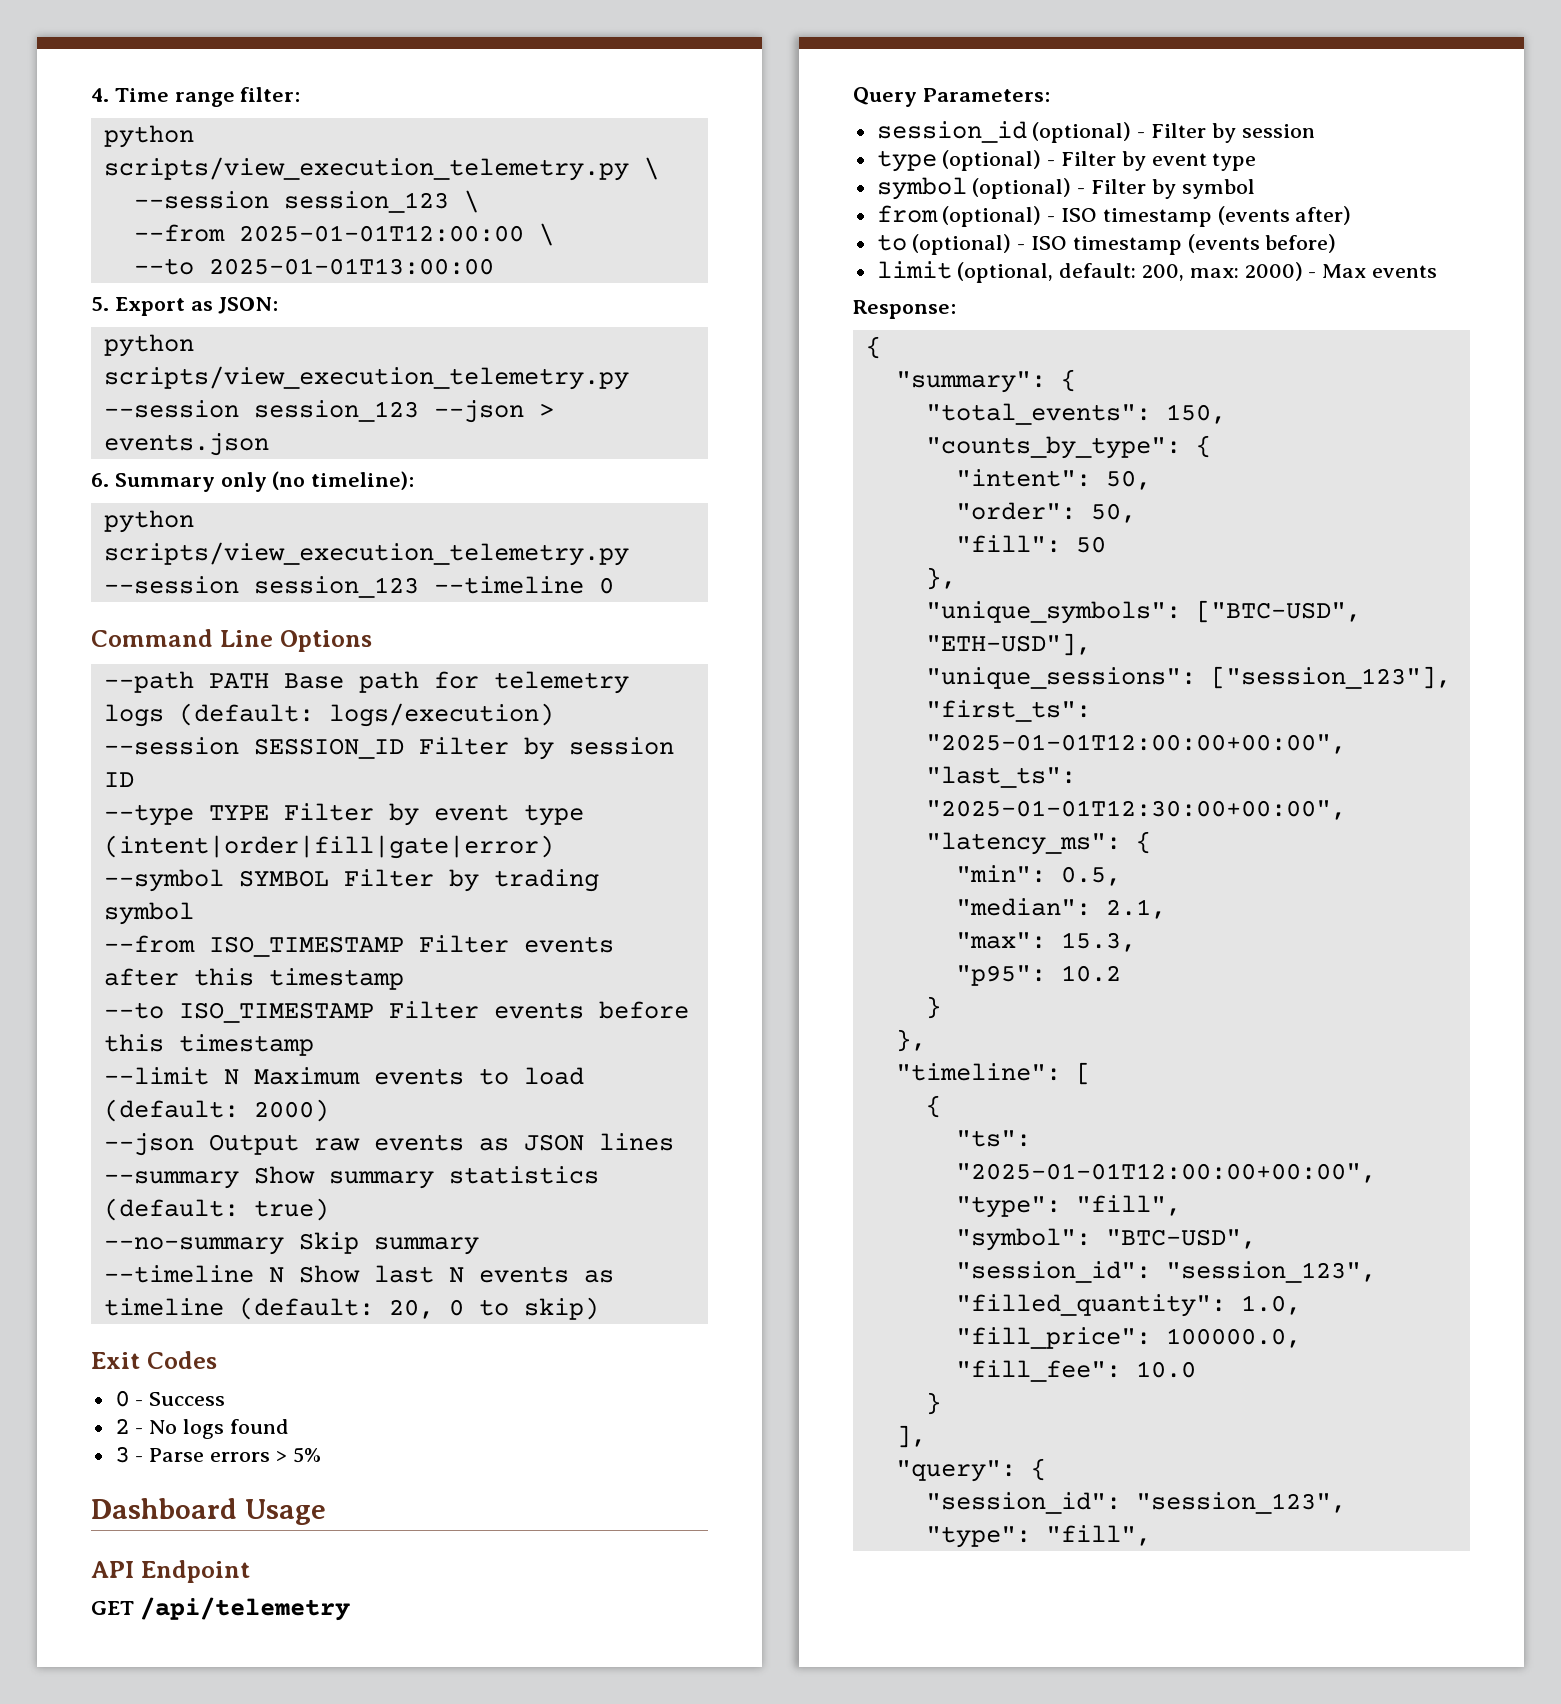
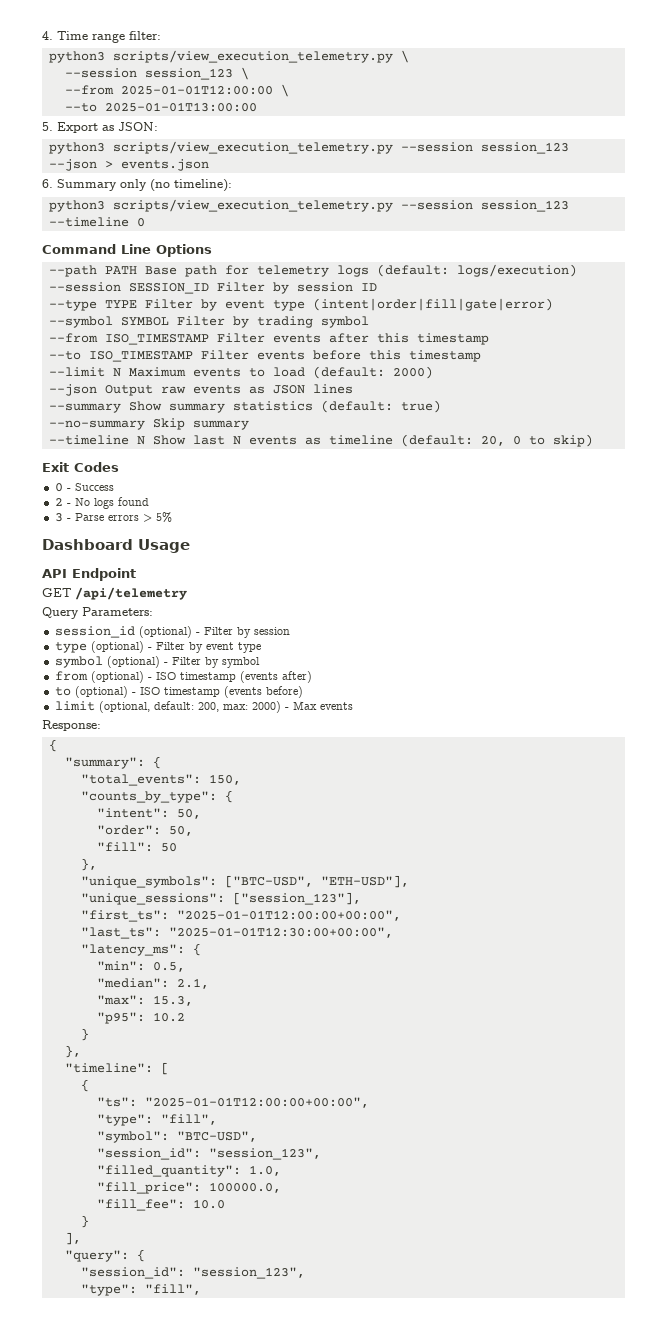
[103,125,194,148] python -> [48,51,105,63] python3
[103,334,194,357] python -> [48,142,105,154] python3
[103,510,194,533] python -> [48,200,105,212] python3

